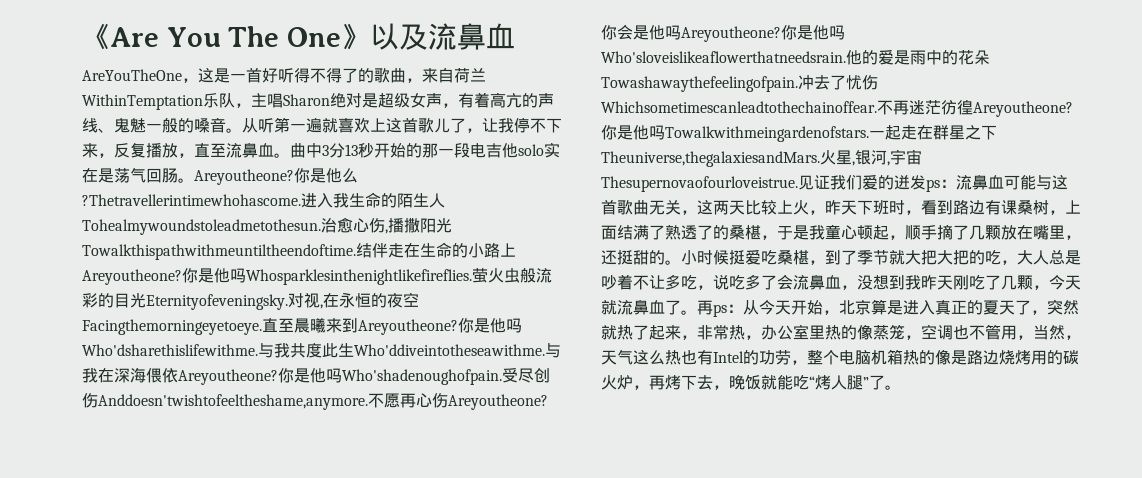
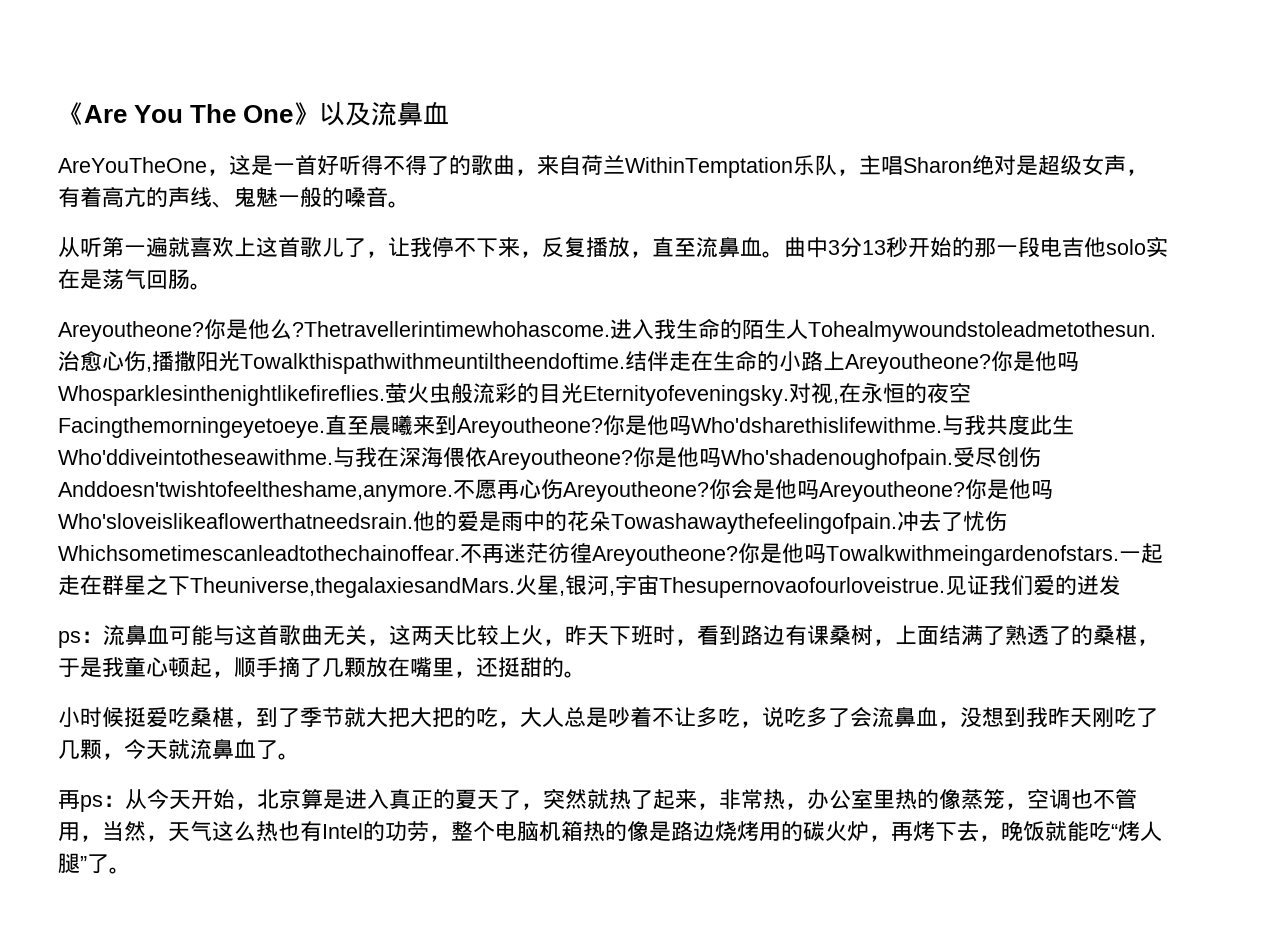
(242, 130) none -> (410, 204) //
(194, 180) none -> (212, 286) //
(926, 182) none -> (1121, 585) //
(681, 262) none -> (586, 674) //
(697, 312) none -> (300, 756) //

